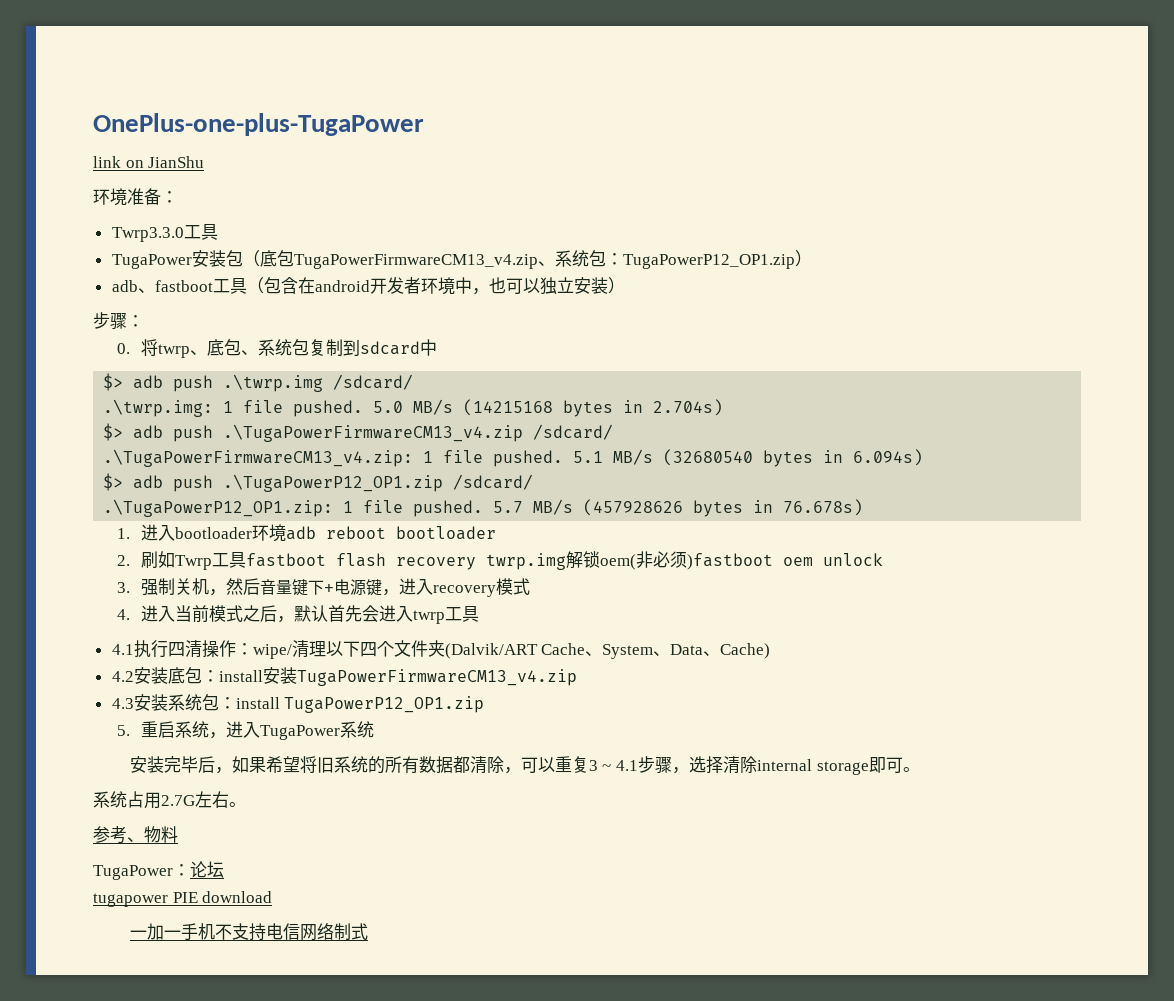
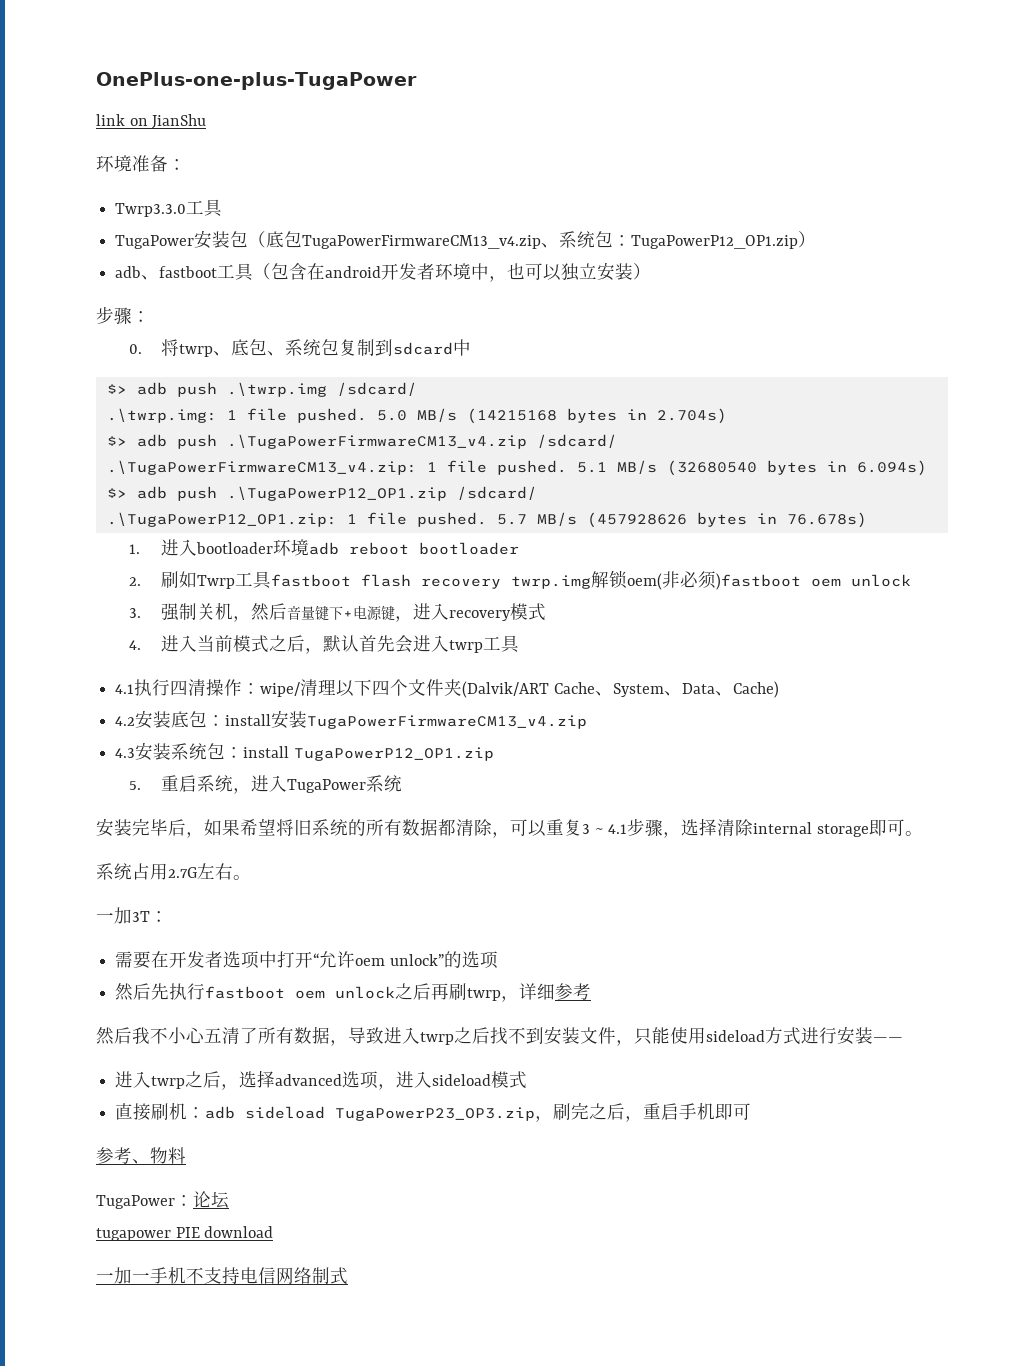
(246, 804) none -> [96,907,168,924] [115,951,498,969] [115,983,592,1002] [96,1026,903,1046] [115,1070,528,1090] [115,1102,752,1122] // 一加3T： // 需要在开发者选项中打开“允许oem unlock”的选项 // 然后先执行fastboot oem unlock之后再刷twrp，详细参考 // 然后我不小心五清了所有数据，导致进入twrp之后找不到安装文件，只能使用sideload方式进行安装—— // 进入twrp之后，选择advanced选项，进入sideload模式 // 直接刷机：adb sideload TugaPowerP23_OP3.zip，刷完之后，重启手机即可

